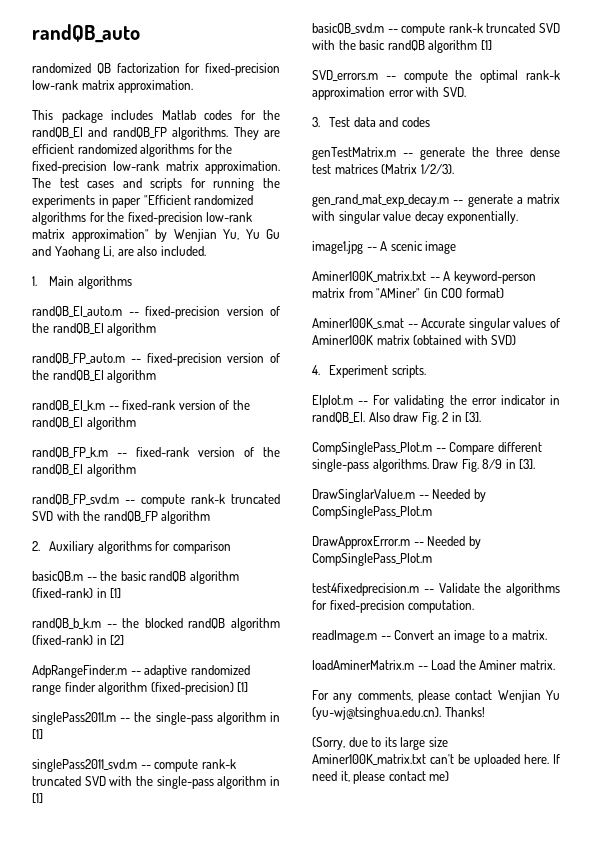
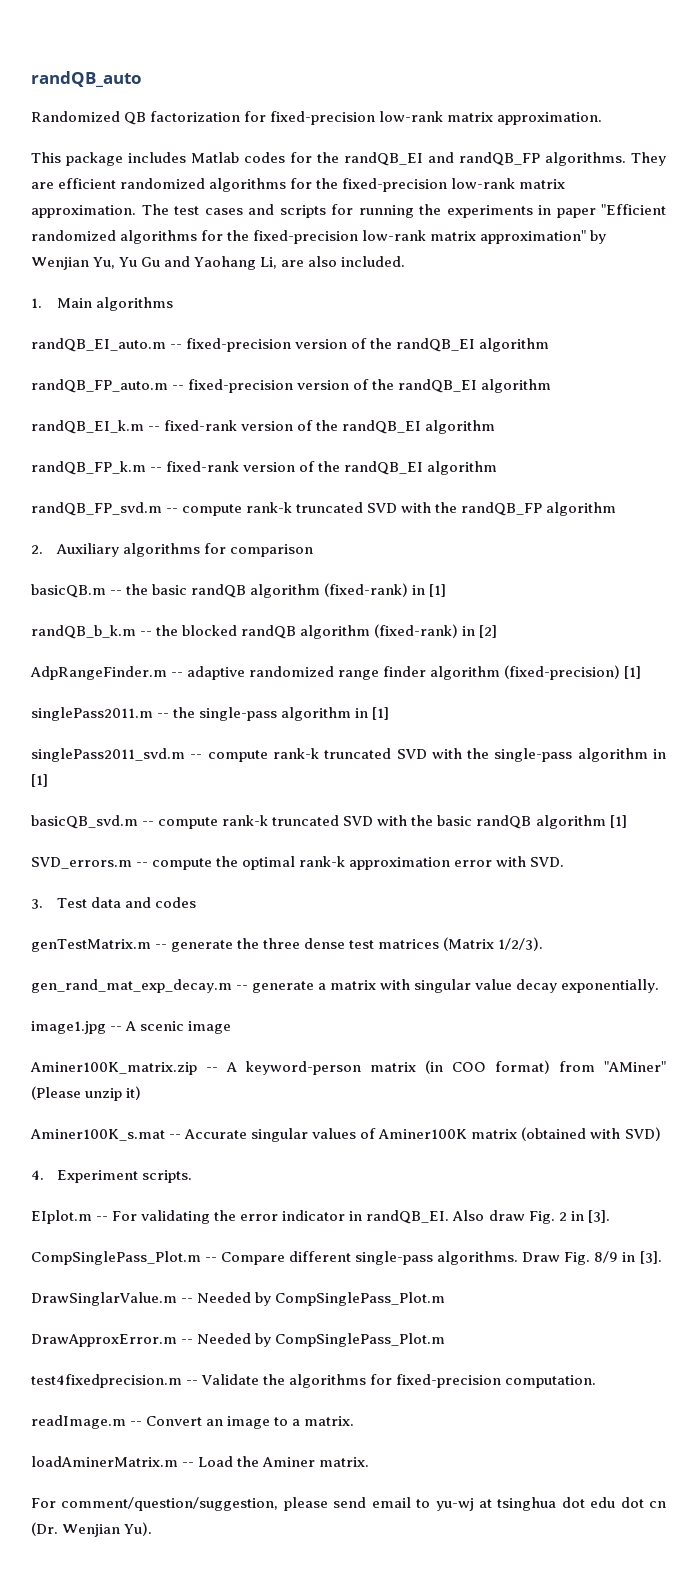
[32,63,91,73] randomized -> [31,111,120,122] Randomized
[312,271,426,282] Aminer100K_matrix.txt -> [30,1062,197,1075] Aminer100K_matrix.zip
[348,288,421,298] from "AMiner" -> (416, 1067) none
(504, 293) none -> [559,1061,666,1072] [31,1086,142,1101] from "AMiner" (Please unzip it)
[333,690,561,703] [312,707,485,720] [312,737,448,750] [312,754,560,767] [312,771,450,784] any comments, please contact Wenjian Yu (yu-wj@tsinghua.edu.cn). Thanks! // (Sorry, due to its large size Aminer100K_matrix.txt can't be uploaded here. If need it, please contact me) -> [61,1497,666,1511] [31,1522,153,1537] comment/question/suggestion, please send email to yu-wj at tsinghua dot edu dot cn (Dr. Wenjian Yu).

